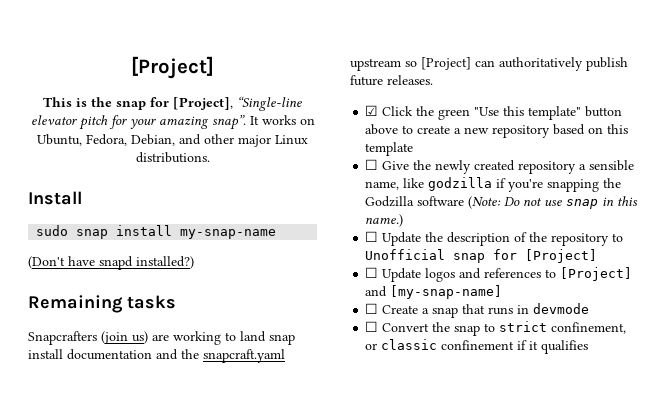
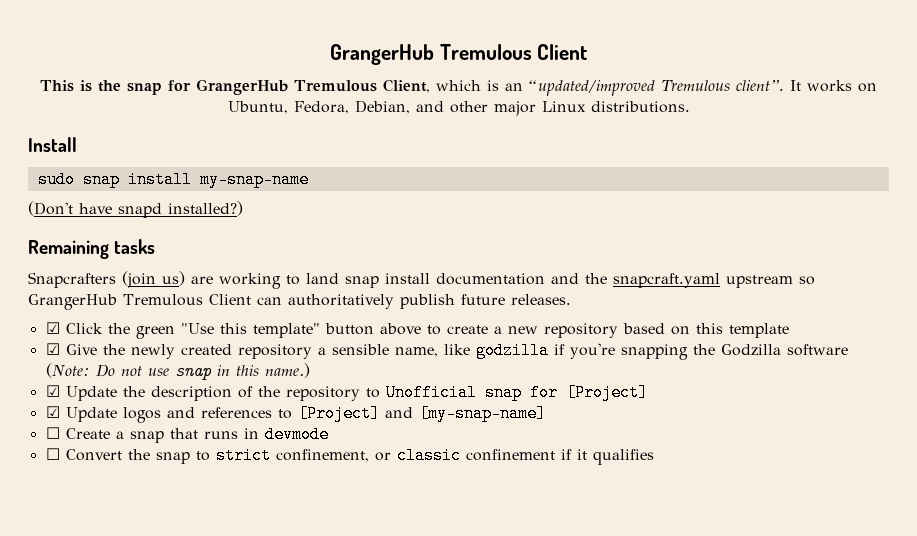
[131,56,214,79] [Project] -> [329,44,588,65] GrangerHub Tremulous Client
[173,96,302,111] [30,115,246,130] [Project], “Single-line elevator pitch for your amazing snap”. -> [195,79,785,96] GrangerHub Tremulous Client, which is an “updated/improved Tremulous client”.
[421,57,471,70] [Project] -> [28,294,251,310] GrangerHub Tremulous Client
[365,159,379,170] ☐ -> [45,343,60,355] ☑
[365,231,379,242] ☐ -> [45,385,60,397] ☑
[365,267,379,278] ☐ -> [45,406,60,418] ☑

